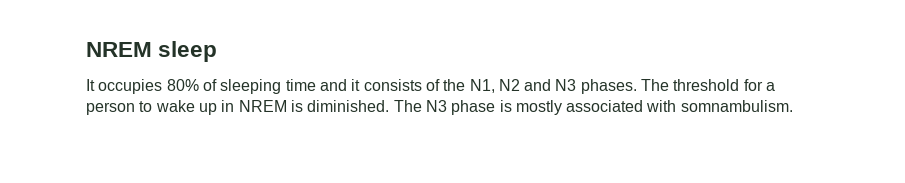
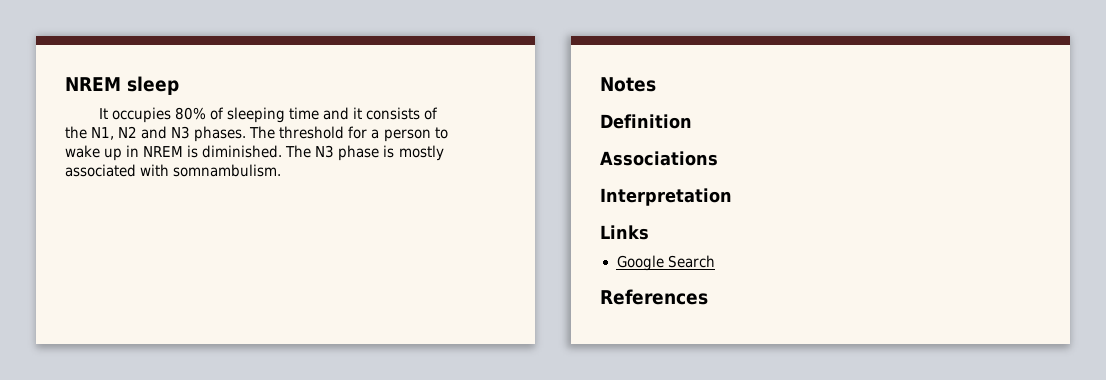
(793, 106) none -> [600,77,656,92] [600,114,692,129] [600,151,718,166] [600,188,732,206] [600,225,649,240] [616,255,715,271] [600,289,708,305] // Notes // Definition // Associations // Interpretation // Links // Google Search // References

